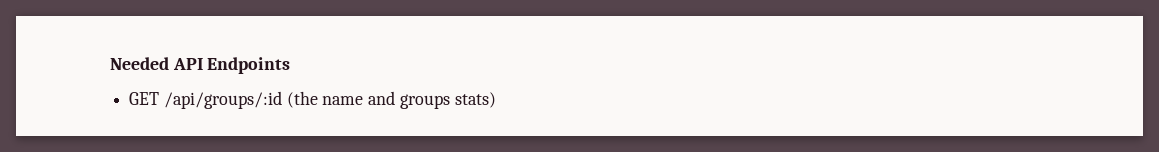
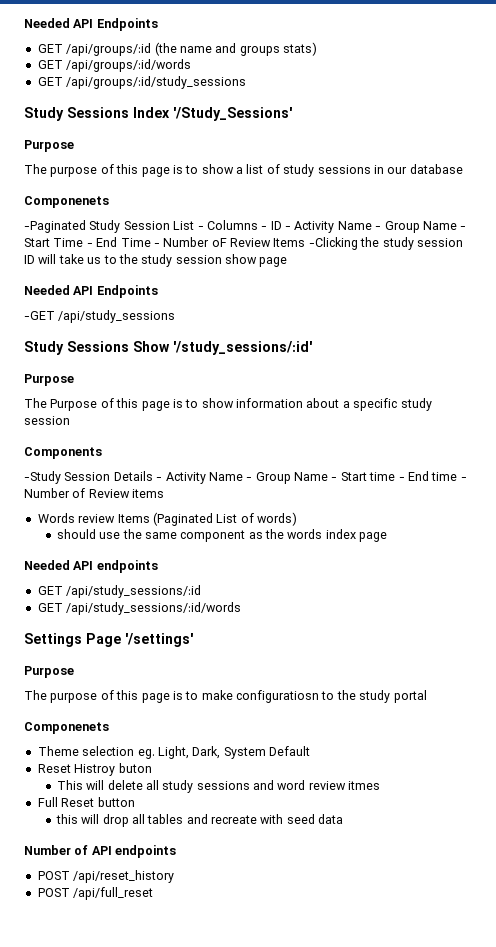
(496, 100) none -> [37,59,192,72] [37,76,247,89] [24,107,292,121] [24,140,74,152] [24,164,463,177] [24,196,109,208] [24,220,467,233] [24,237,463,250] [24,254,288,267] [24,285,158,298] [24,310,176,323] [24,341,312,355] [24,374,74,386] [24,398,432,411] [24,416,70,425] [24,447,102,459] [24,471,467,484] [24,488,165,498] [37,512,297,526] [56,529,388,542] [24,560,158,573] [37,585,202,598] [37,602,242,615] [24,633,193,647] [24,666,74,678] [24,690,427,703] [24,722,109,734] [37,746,310,759] [37,763,152,776] [56,780,381,793] [37,797,135,807] [55,814,344,827] [24,845,177,858] [37,870,175,883] [37,887,154,900] // GET /api/groups/:id/words // GET /api/groups/:id/study_sessions // Study Sessions Index '/Study_Sessions' // Purpose // The purpose of this page is to show a list of study sessions in our database // Componenets // -Paginated Study Session List - Columns - ID - Activity Name - Group Name - Start Time - End Time - Number oF Review Items -Clicking the study session ID will take us to the study session show page // Needed API Endpoints // -GET /api/study_sessions // Study Sessions Show '/study_sessions/:id' // Purpose // The Purpose of this page is to show information about a specific study session // Components // -Study Session Details - Activity Name - Group Name - Start time - End time - Number of Review items // Words review Items (Paginated List of words) // should use the same component as the words index page // Needed API endpoints // GET /api/study_sessions/:id // GET /api/study_sessions/:id/words // Settings Page '/settings' // Purpose // The purpose of this page is to make configuratiosn to the study portal // Componenets // Theme selection eg. Light, Dark, System Default // Reset Histroy buton // This will delete all study sessions and word review itmes // Full Reset button // this will drop all tables and recreate with seed data // Number of API endpoints // POST /api/reset_history // POST /api/full_reset

